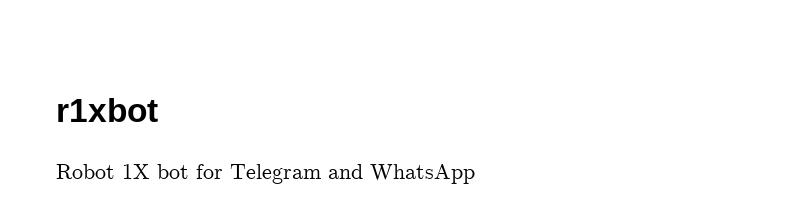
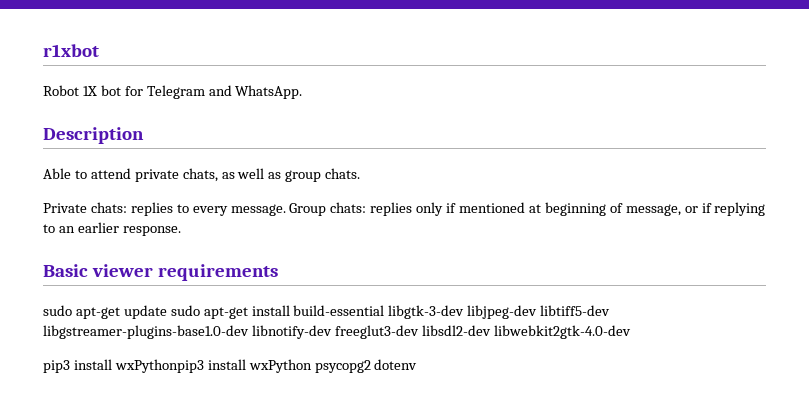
[370,164,475,184] WhatsApp -> [235,85,303,99] [43,127,144,144] [43,168,361,182] [43,202,766,216] [43,222,181,236] [43,264,278,281] [43,305,611,319] [43,325,631,339] [43,359,418,373] WhatsApp. // Description // Able to attend private chats, as well as group chats. // Private chats: replies to every message. Group chats: replies only if mentioned at beginning of message, or if replying to an earlier response. // Basic viewer requirements // sudo apt-get update sudo apt-get install build-essential libgtk-3-dev libjpeg-dev libtiff5-dev libgstreamer-plugins-base1.0-dev libnotify-dev freeglut3-dev libsdl2-dev libwebkit2gtk-4.0-dev // pip3 install wxPythonpip3 install wxPython psycopg2 dotenv

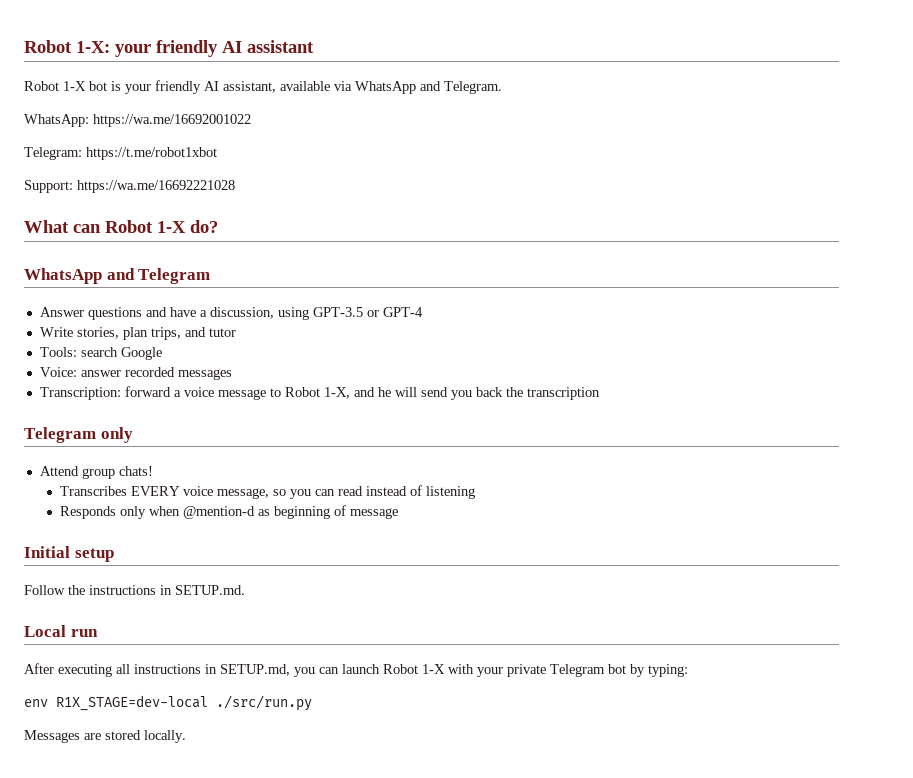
[43,44,99,57] [43,85,303,99] [43,127,144,144] [43,168,361,182] [43,202,766,216] [43,222,181,236] [43,264,278,281] [43,305,611,319] [43,325,631,339] [43,359,418,373] r1xbot // Robot 1X bot for Telegram and WhatsApp. // Description // Able to attend private chats, as well as group chats. // Private chats: replies to every message. Group chats: replies only if mentioned at beginning of message, or if replying to an earlier response. // Basic viewer requirements // sudo apt-get update sudo apt-get install build-essential libgtk-3-dev libjpeg-dev libtiff5-dev libgstreamer-plugins-base1.0-dev libnotify-dev freeglut3-dev libsdl2-dev libwebkit2gtk-4.0-dev // pip3 install wxPythonpip3 install wxPython psycopg2 dotenv -> [24,40,314,57] [24,80,502,94] [24,114,251,127] [24,147,217,160] [24,180,235,193] [24,220,218,233] [24,268,211,284] [39,307,423,320] [39,327,236,340] [39,347,162,360] [39,367,232,380] [39,386,600,400] [24,427,133,443] [39,466,153,479] [59,485,475,499] [59,505,398,519] [24,546,114,562] [24,585,245,595] [24,625,98,637] [24,663,688,677] [24,695,312,711] [24,730,186,743] Robot 1-X: your friendly AI assistant // Robot 1-X bot is your friendly AI assistant, available via WhatsApp and Telegram. // WhatsApp: https://wa.me/16692001022 // Telegram: https://t.me/robot1xbot // Support: https://wa.me/16692221028 // What can Robot 1-X do? // WhatsApp and Telegram // Answer questions and have a discussion, using GPT-3.5 or GPT-4 // Write stories, plan trips, and tutor // Tools: search Google // Voice: answer recorded messages // Transcription: forward a voice message to Robot 1-X, and he will send you back the transcription // Telegram only // Attend group chats! // Transcribes EVERY voice message, so you can read instead of listening // Responds only when @mention-d as beginning of message // Initial setup // Follow the instructions in SETUP.md. // Local run // After executing all instructions in SETUP.md, you can launch Robot 1-X with your private Telegram bot by typing: // env R1X_STAGE=dev-local ./src/run.py // Messages are stored locally.

